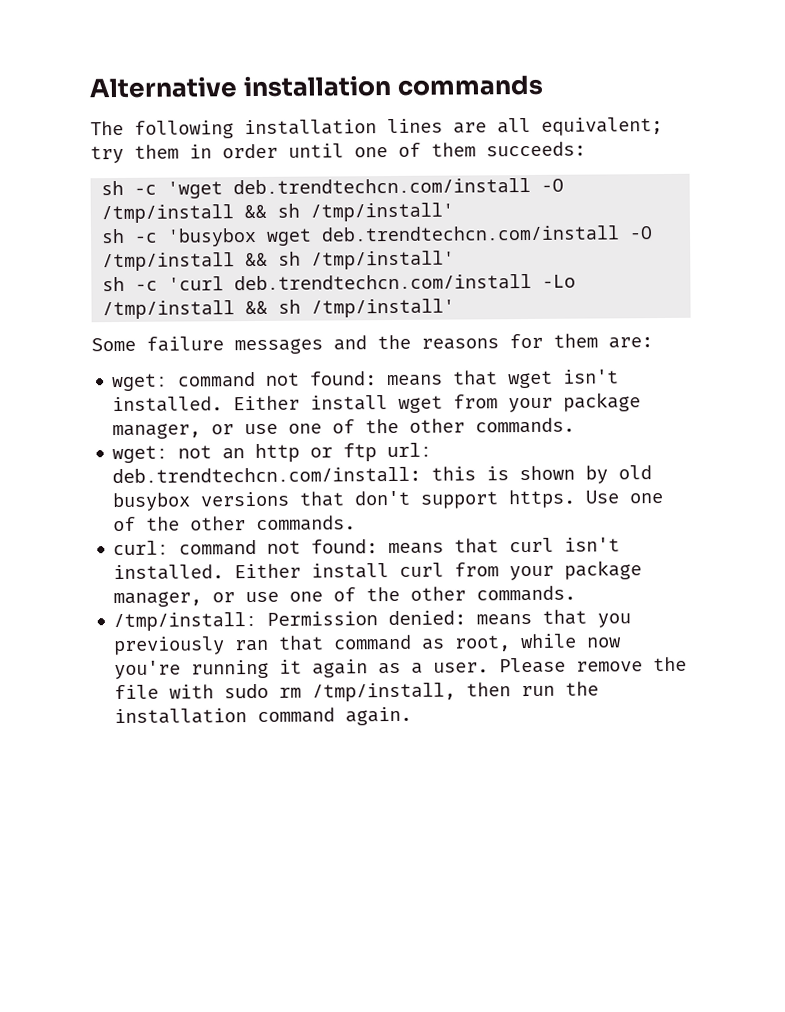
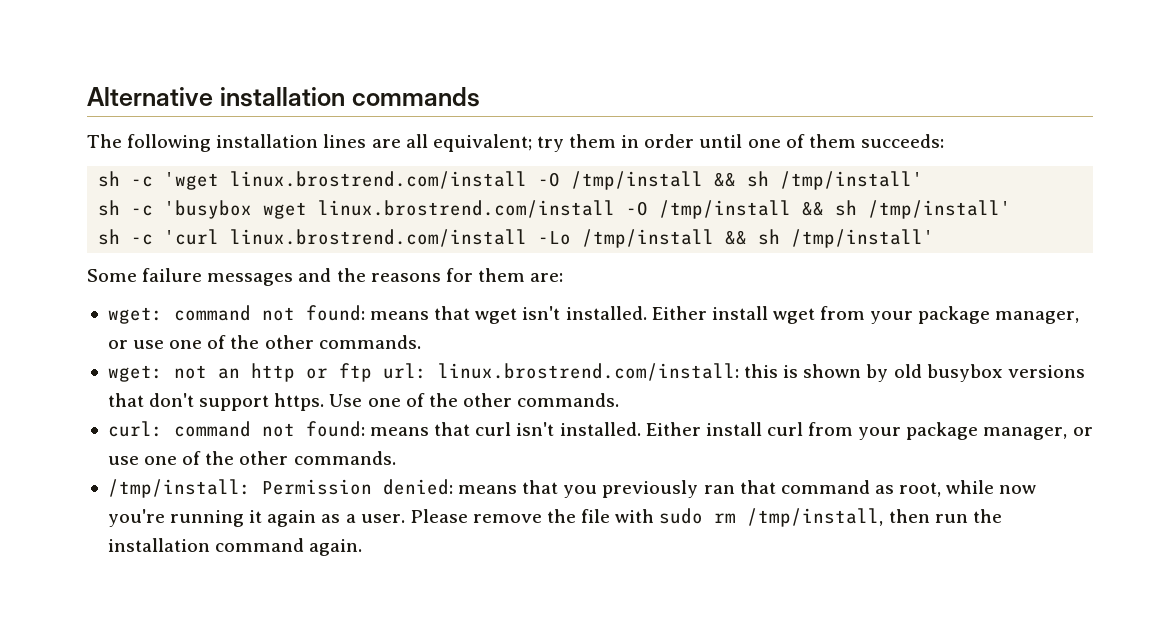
[233,177,532,195] deb.trendtechcn.com/install -> [230,171,528,189] linux.brostrend.com/install
[321,225,621,242] deb.trendtechcn.com/install -> [318,200,616,218] linux.brostrend.com/install
[234,273,533,291] deb.trendtechcn.com/install -> [230,229,528,247] linux.brostrend.com/install
[112,466,422,484] deb.trendtechcn.com/install: -> [437,363,739,381] linux.brostrend.com/install:

